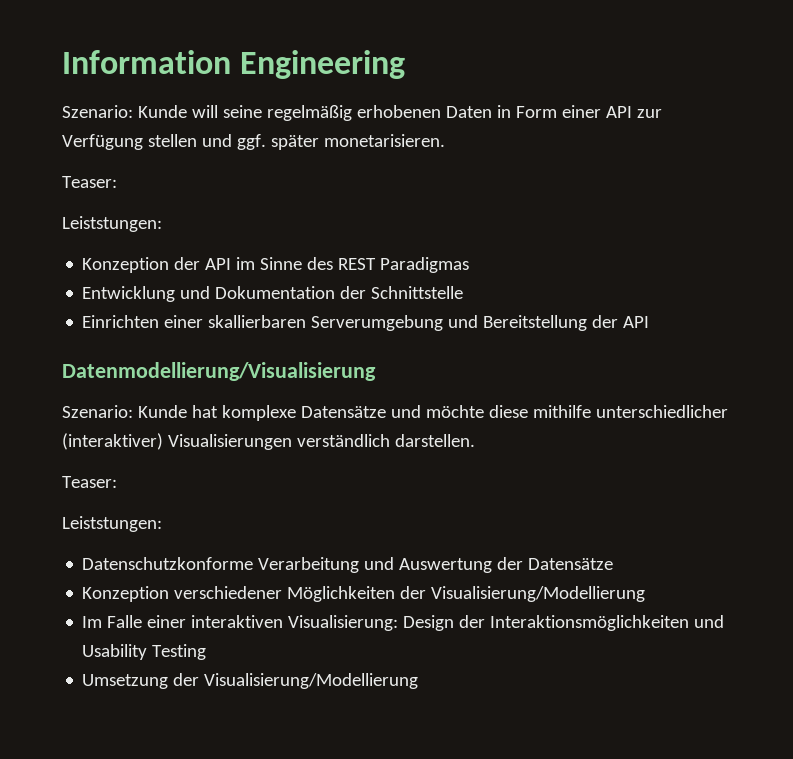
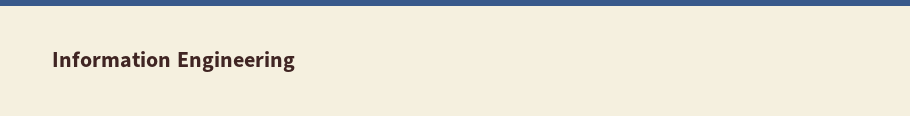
[62,105,662,121] [62,134,445,150] [62,176,117,188] [62,216,162,232] [82,257,470,273] [82,286,464,302] [82,315,650,331] [62,362,376,381] [62,405,728,421] [62,433,475,450] [62,476,117,488] [62,516,162,532] [82,557,614,573] [82,586,646,602] [82,615,725,631] [82,644,207,660] [82,673,419,689] // Szenario: Kunde will seine regelmäßig erhobenen Daten in Form einer API zur Verfügung stellen und ggf. später monetarisieren. // Teaser: // Leiststungen: // Konzeption der API im Sinne des REST Paradigmas // Entwicklung und Dokumentation der Schnittstelle // Einrichten einer skallierbaren Serverumgebung und Bereitstellung der API // Datenmodellierung/Visualisierung // Szenario: Kunde hat komplexe Datensätze und möchte diese mithilfe unterschiedlicher (interaktiver) Visualisierungen verständlich darstellen. // Teaser: // Leiststungen: // Datenschutzkonforme Verarbeitung und Auswertung der Datensätze // Konzeption verschiedener Möglichkeiten der Visualisierung/Modellierung // Im Falle einer interaktiven Visualisierung: Design der Interaktionsmöglichkeiten und Usability Testing // Umsetzung der Visualisierung/Modellierung -> (295, 61) none

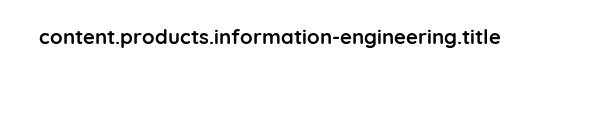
[52,51,295,72] Information Engineering -> [39,29,501,48] content.products.information-engineering.title

